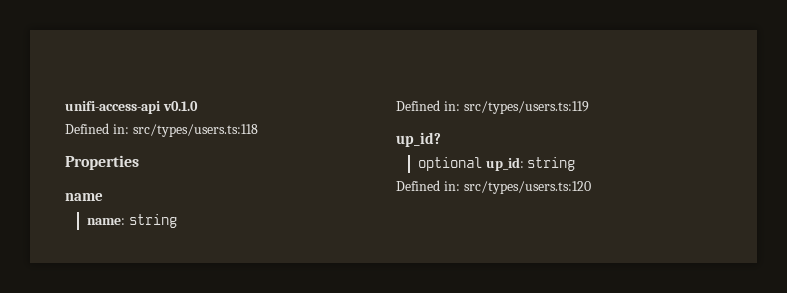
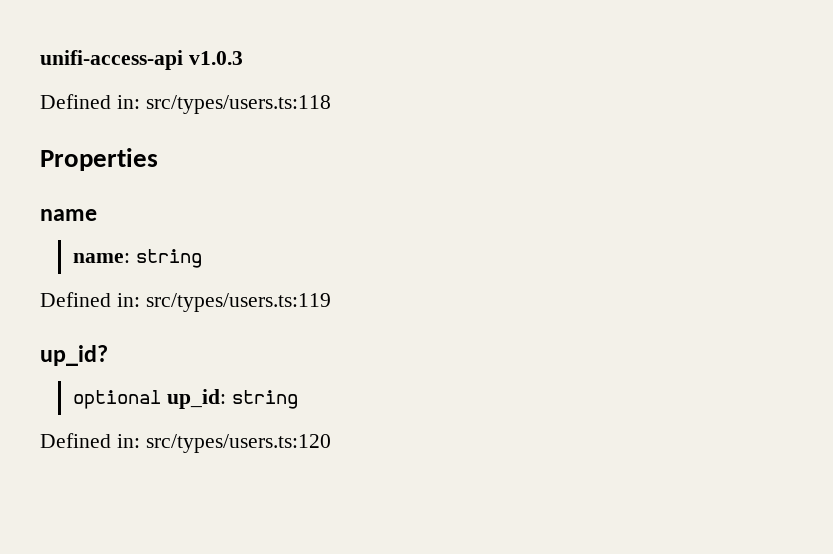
[162,101,198,111] v0.1.0 -> [188,51,243,65] v1.0.3

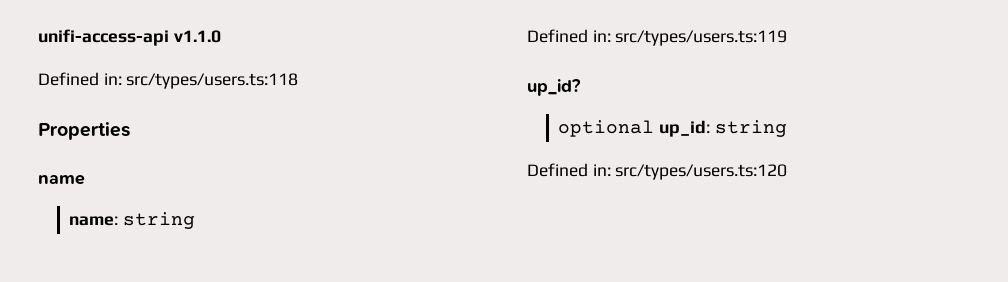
[188,51,243,65] v1.0.3 -> [173,30,221,43] v1.1.0

